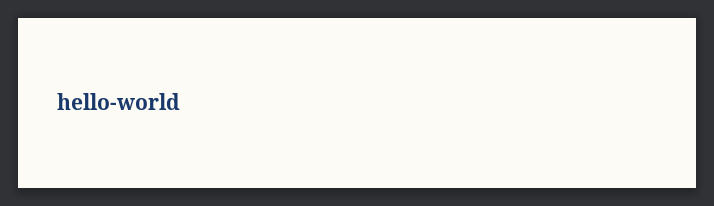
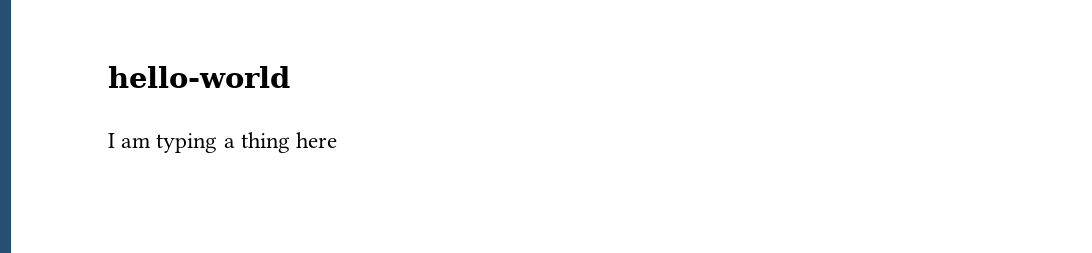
(180, 101) none -> [108,132,338,153] // I am typing a thing here

